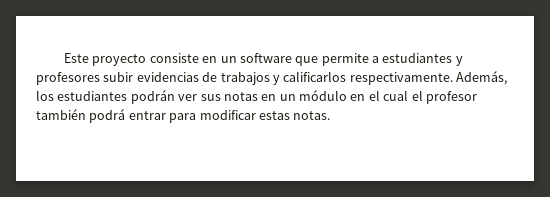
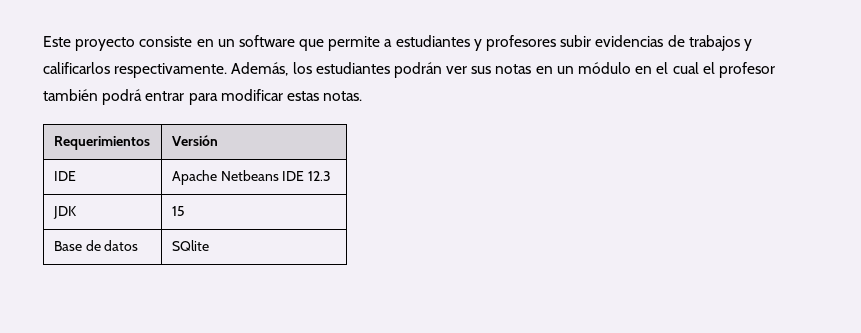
(331, 115) none -> [53,136,150,150] [171,135,218,146] [53,171,76,181] [171,170,332,185] [52,206,77,219] [171,206,185,216] [53,240,139,251] [171,240,209,251] // Requerimientos | Versión // IDE | Apache Netbeans IDE 12.3 // JDK | 15 // Base de datos | SQlite

